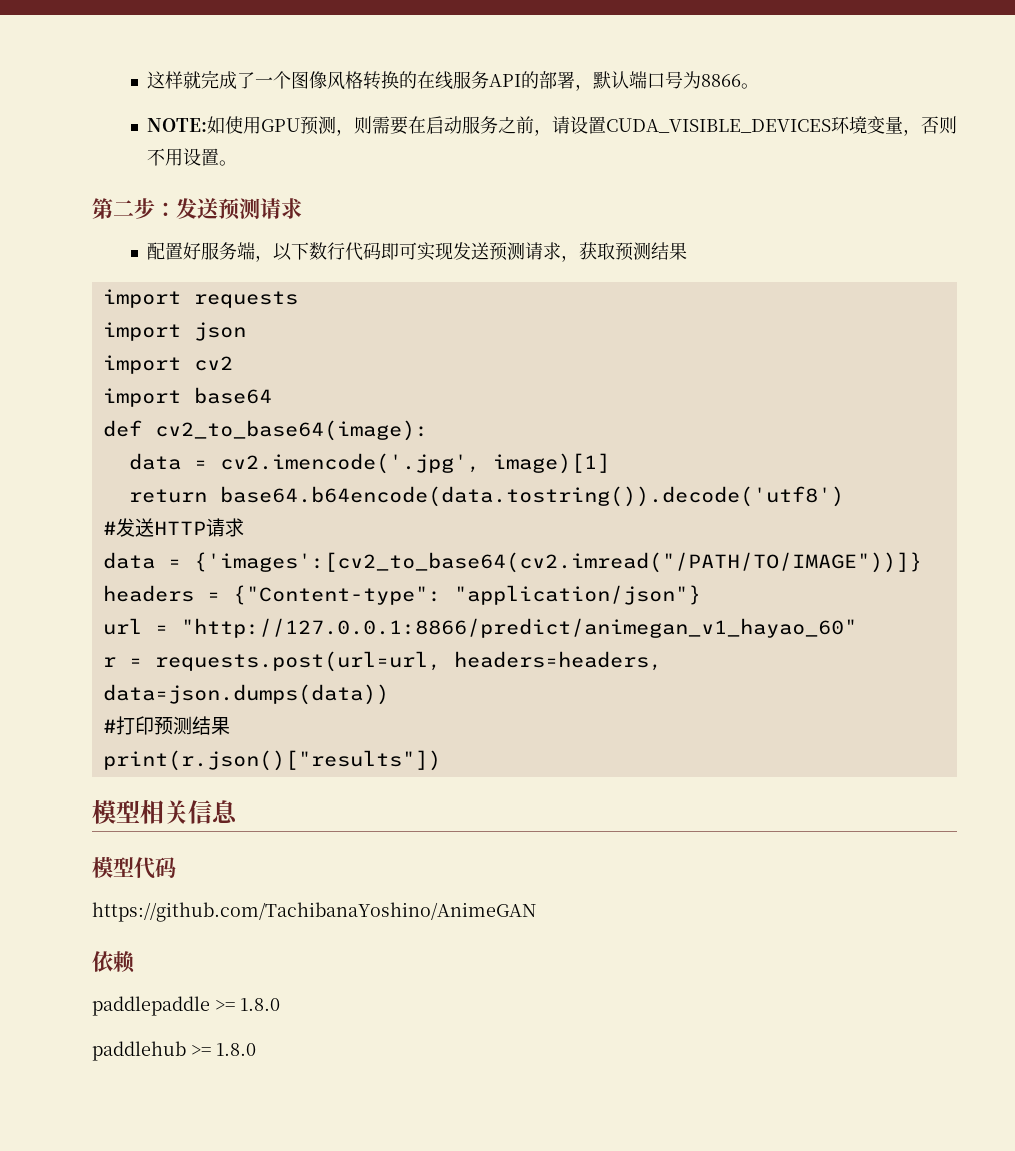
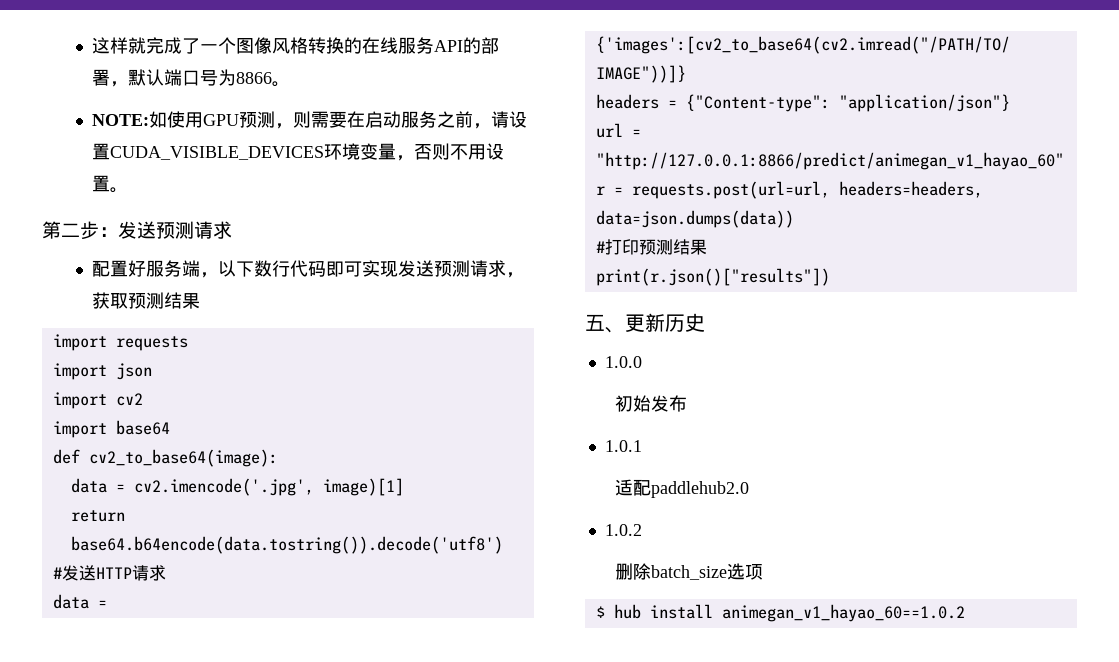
[92,800,238,824] [92,857,176,879] [92,902,536,922] [92,951,135,973] [92,996,280,1016] [92,1041,256,1061] 模型相关信息 // 模型代码 // https://github.com/TachibanaYoshino/AnimeGAN // 依赖 // paddlepaddle >= 1.8.0 // paddlehub >= 1.8.0 -> [585,313,705,333] [604,356,642,368] [615,395,688,412] [604,440,642,452] [615,479,750,498] [604,524,642,536] [615,563,764,580] [595,604,965,622] 五、更新历史 // 1.0.0 // 初始发布 // 1.0.1 // 适配paddlehub2.0 // 1.0.2 // 删除batch_size选项 // $ hub install animegan_v1_hayao_60==1.0.2

